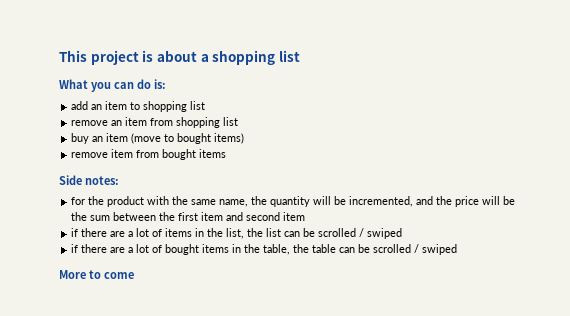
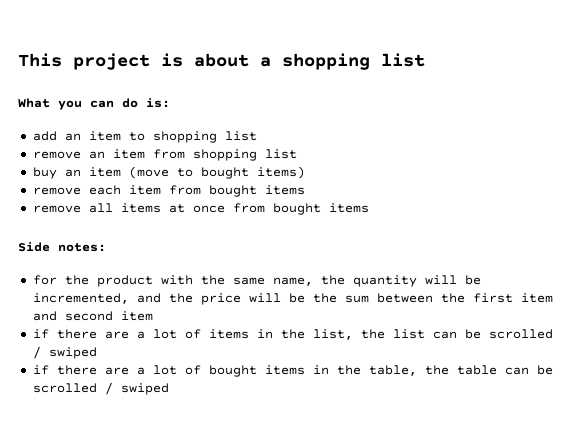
(109, 155) none -> [88,185,121,195] each
(227, 153) none -> [32,203,369,215] // remove all items at once from bought items
[59,270,134,279] // More to come -> (169, 389) none

